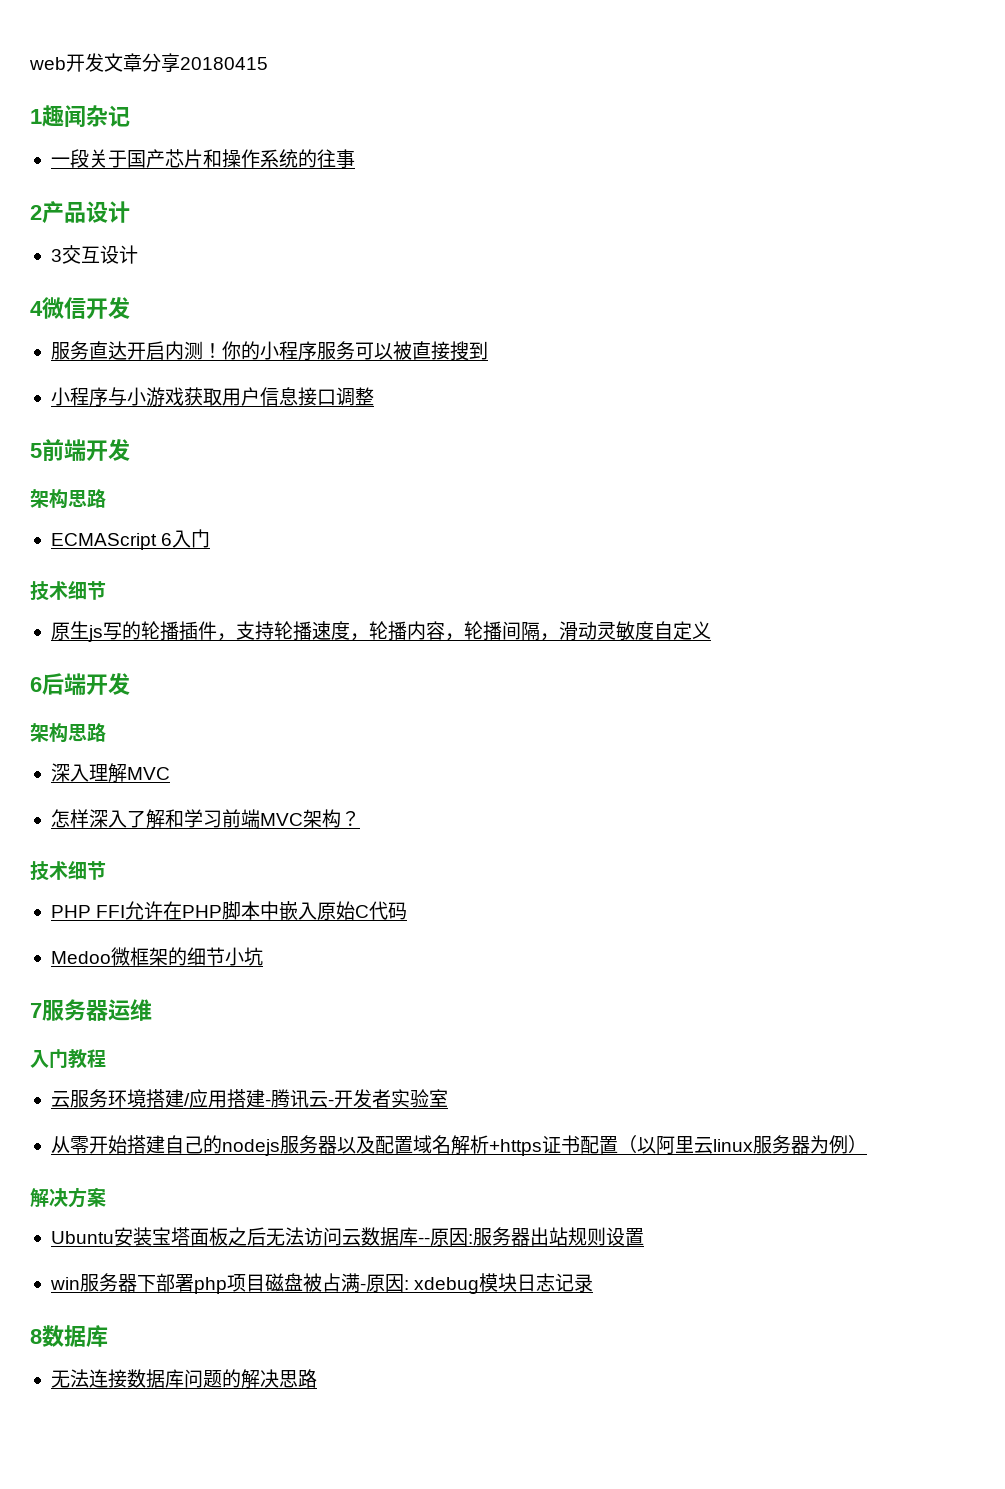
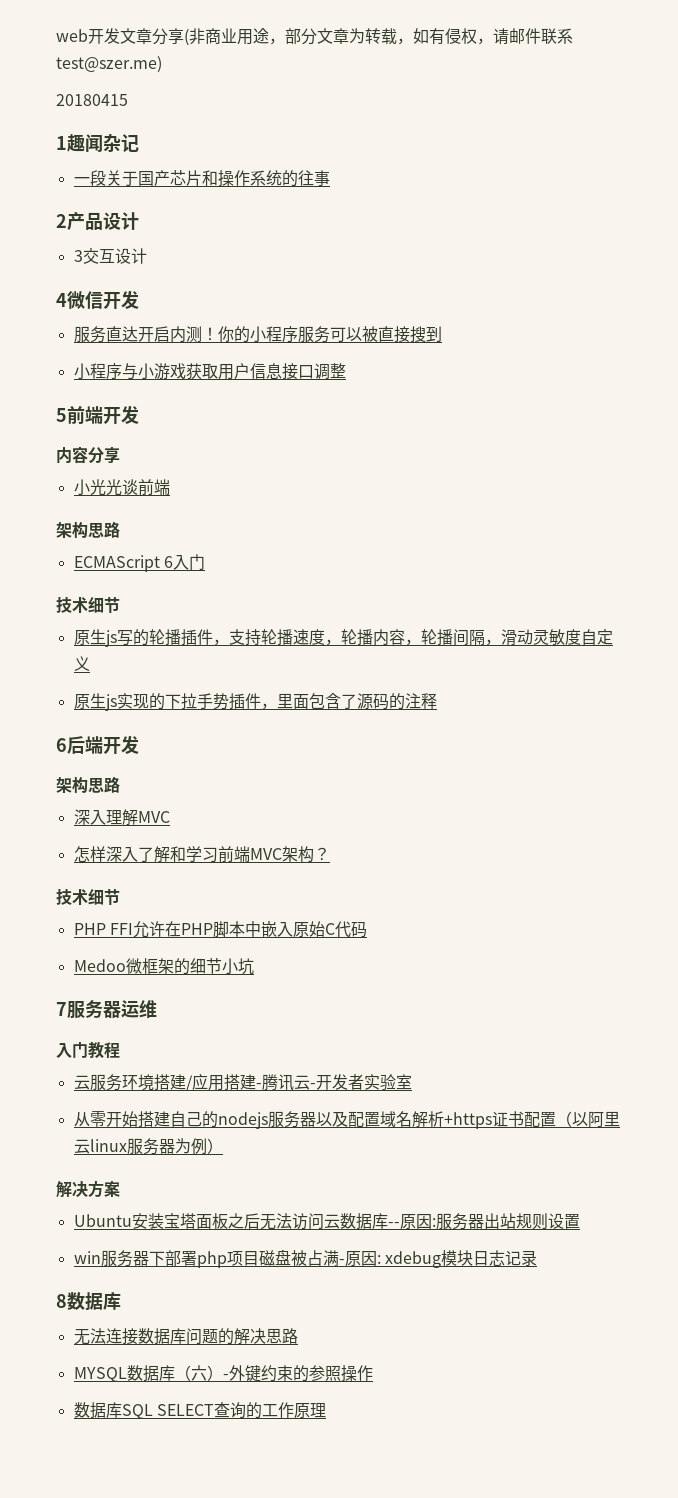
(180, 63) none -> [184,28,573,46] [56,56,162,73] (非商业用途，部分文章为转载，如有侵权，请邮件联系test@szer.me) //
(130, 450) none -> [56,446,120,464] [73,479,170,496] // 内容分享 // 小光光谈前端
(711, 630) none -> [73,693,437,711] // 原生js实现的下拉手势插件，里面包含了源码的注释
(317, 1378) none -> [73,1365,373,1382] [73,1402,326,1419] // MYSQL数据库（六）-外键约束的参照操作 // 数据库SQL SELECT查询的工作原理

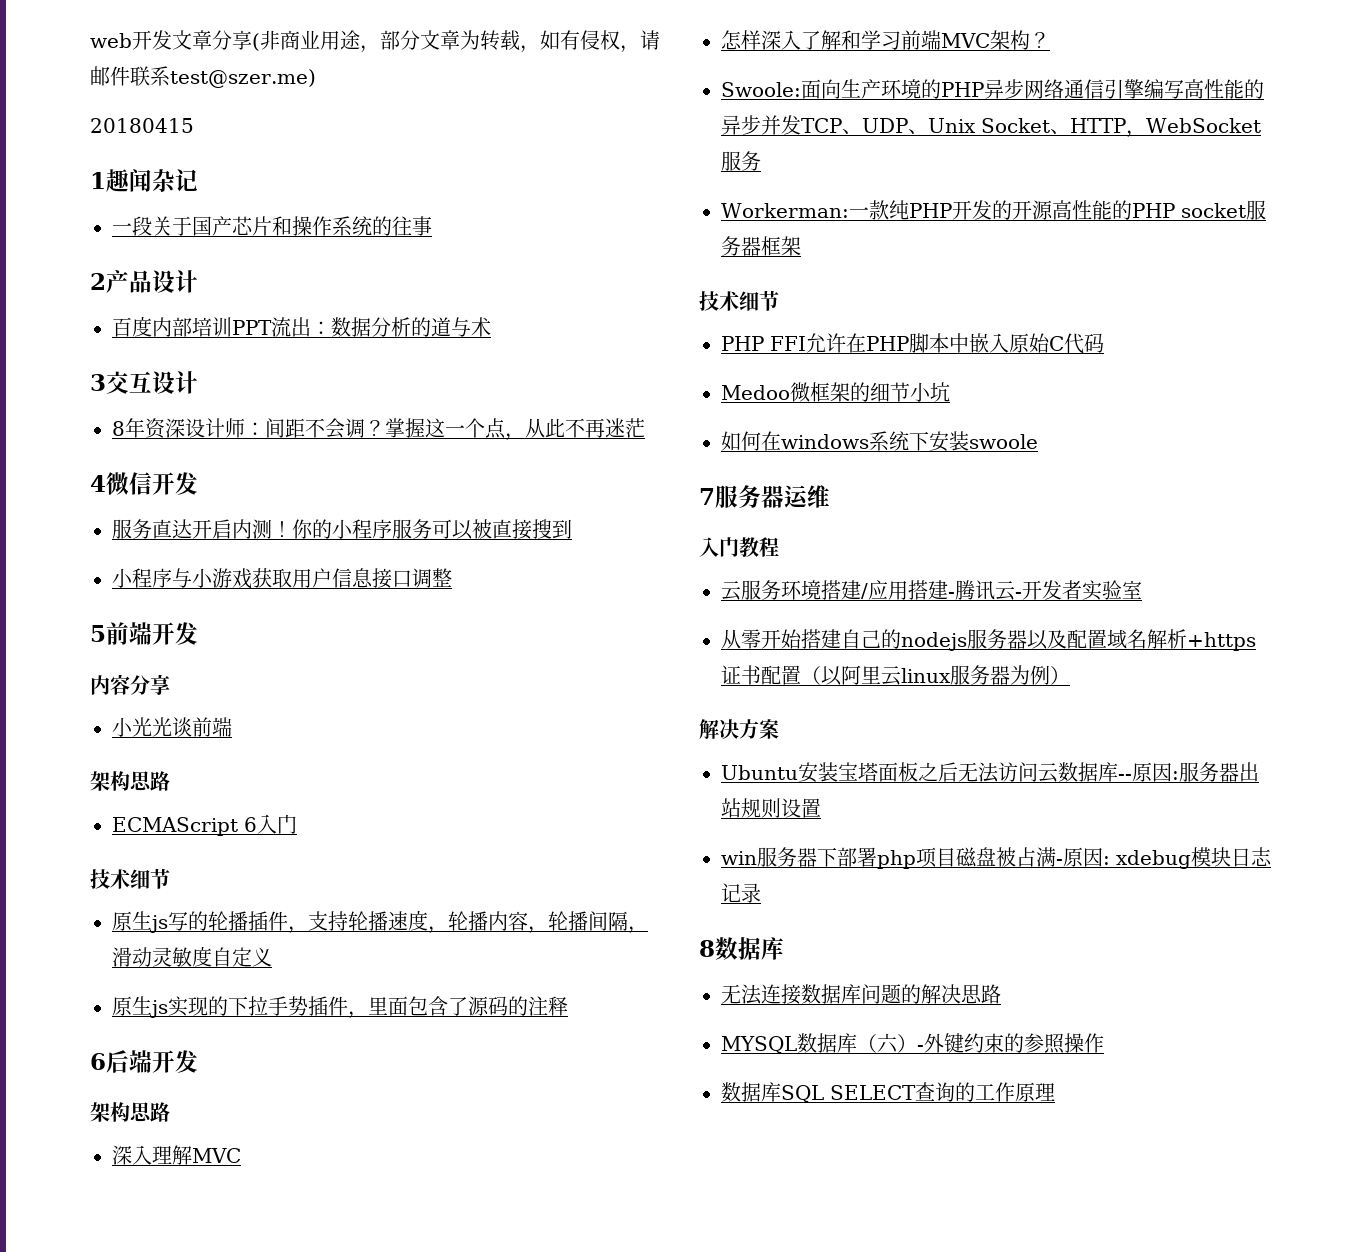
[73,248,147,264] 3交互设计 -> [112,316,491,337] [90,371,198,394] [112,418,645,441] 百度内部培训PPT流出：数据分析的道与术 // 3交互设计 // 8年资深设计师：间距不会调？掌握这一个点，从此不再迷茫
(330, 854) none -> [721,79,1264,99] [721,115,1261,138] [721,151,761,171] [721,200,1266,220] [721,236,801,256] // Swoole:面向生产环境的PHP异步网络通信引擎编写高性能的异步并发TCP、UDP、Unix Socket、HTTP，WebSocket服务 // Workerman:一款纯PHP开发的开源高性能的PHP socket服务器框架
(254, 966) none -> [721,431,1038,452] // 如何在windows系统下安装swoole

